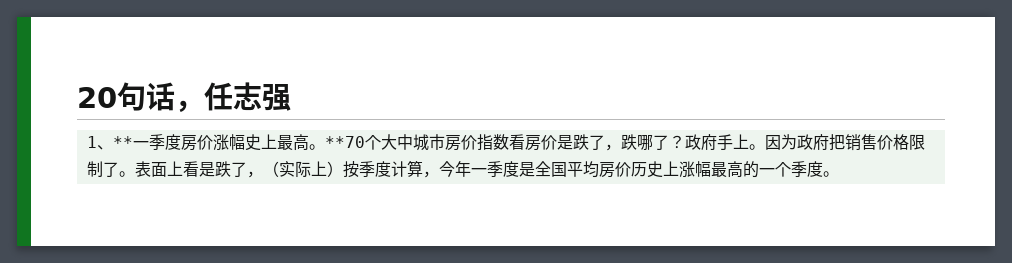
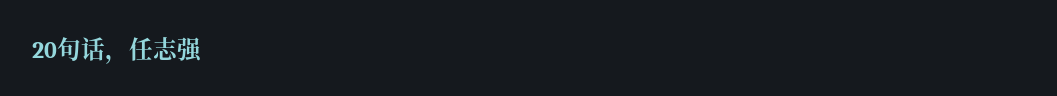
[86,134,925,151] [86,160,839,178] // 1、**一季度房价涨幅史上最高。**70个大中城市房价指数看房价是跌了，跌哪了？政府手上。因为政府把销售价格限制了。表面上看是跌了，（实际上）按季度计算，今年一季度是全国平均房价历史上涨幅最高的一个季度。 -> (203, 50) none

